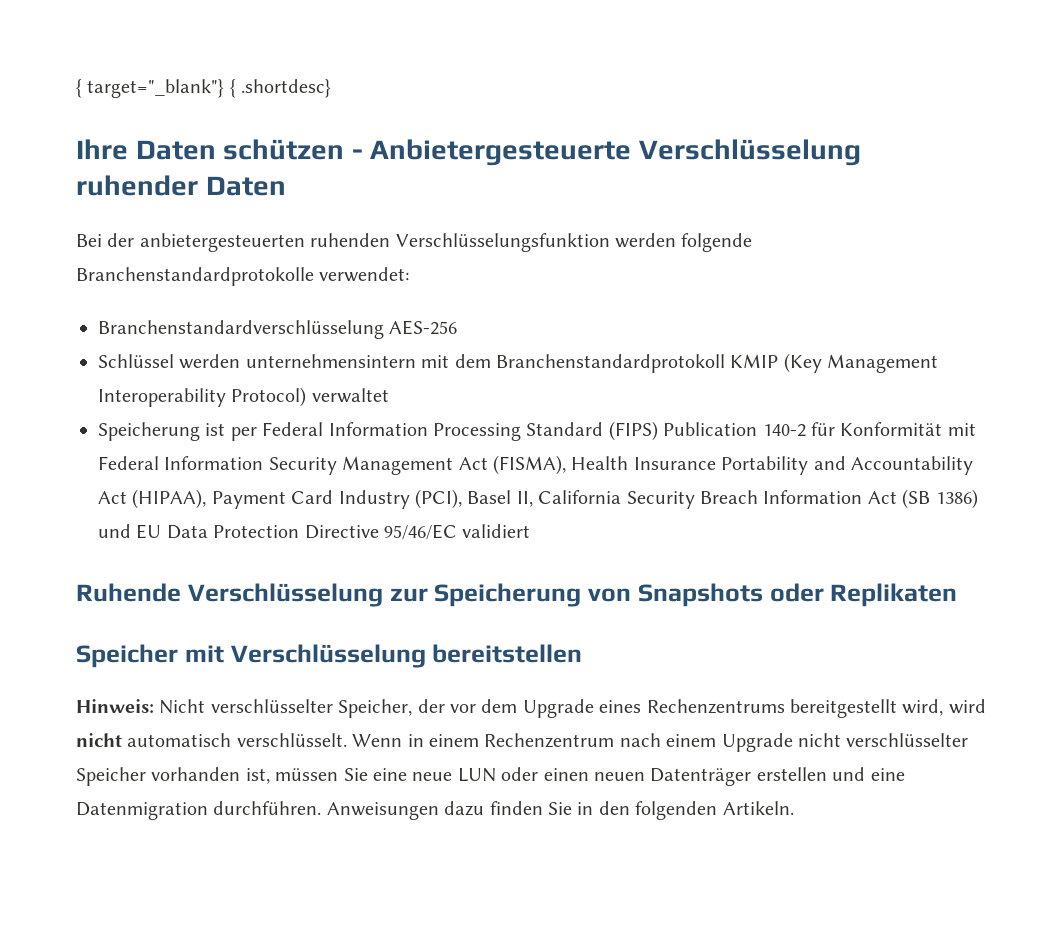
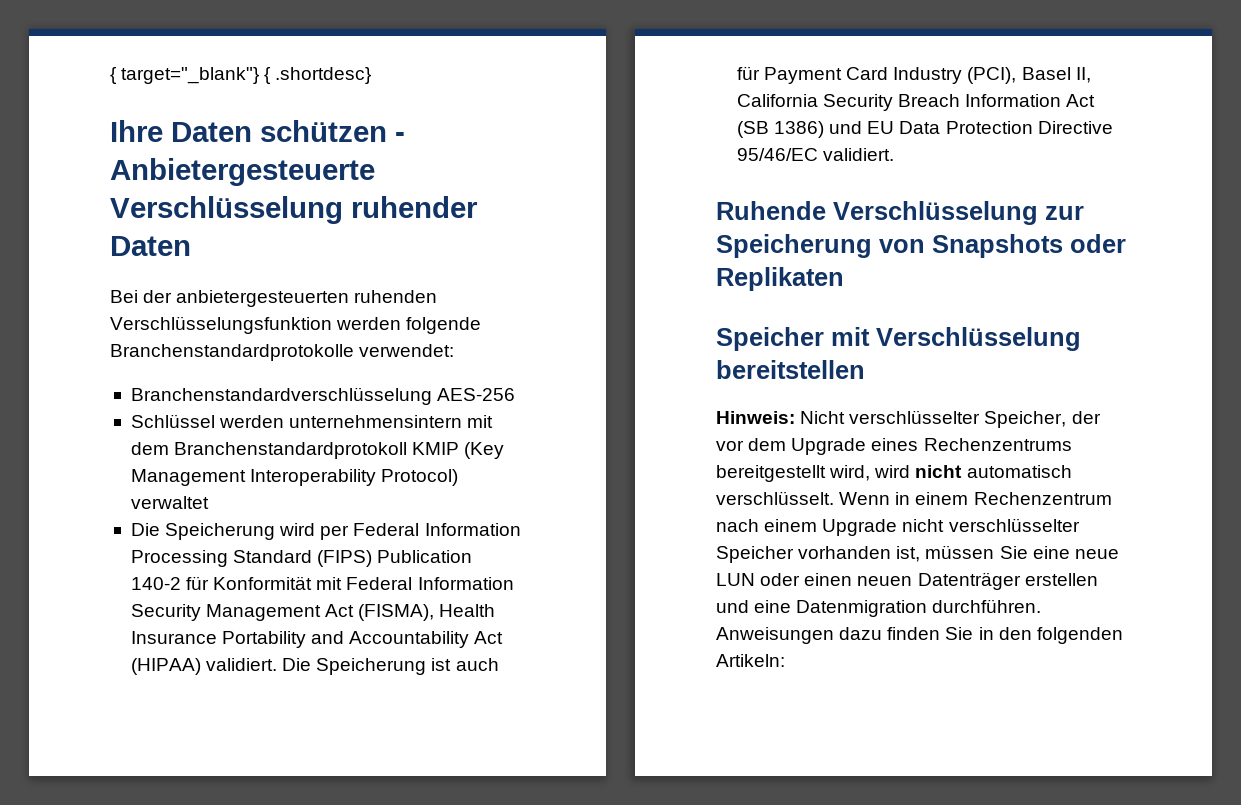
[98,422,226,441] Speicherung ist -> [130,523,316,540] Die Speicherung wird
[132,489,207,509] (HIPAA), -> [130,658,499,675] [736,66,760,80] (HIPAA) validiert. Die Speicherung ist auch für
[462,524,531,538] validiert -> [823,148,895,161] validiert.
[722,801,794,815] Artikeln. -> [716,654,785,667] Artikeln:

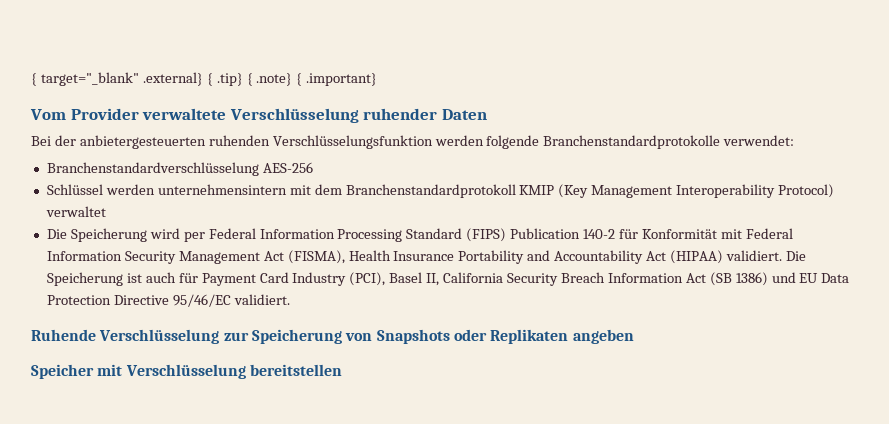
[110,67,372,84] [110,120,405,142] [110,158,375,186] { target="_blank"} { .shortdesc} // Ihre Daten schützen - Anbietergesteuerte -> [31,72,378,86] [30,108,227,120] { target="_blank" .external} { .tip} { .note} { .important} // Vom Provider verwaltete
(844, 279) none -> [572,329,634,344] angeben
[716,410,1101,428] [716,438,1072,455] [716,465,1072,482] [716,491,1112,505] [716,518,1080,536] [716,545,1119,563] [716,572,1098,590] [716,599,1042,617] [716,627,1123,644] [716,654,785,667] // Hinweis: Nicht verschlüsselter Speicher, der vor dem Upgrade eines Rechenzentrums bereitgestellt wird, wird nicht automatisch verschlüsselt. Wenn in einem Rechenzentrum nach einem Upgrade nicht verschlüsselter Speicher vorhanden ist, müssen Sie eine neue LUN oder einen neuen Datenträger erstellen und eine Datenmigration durchführen. Anweisungen dazu finden Sie in den folgenden Artikeln: -> (342, 370) none

